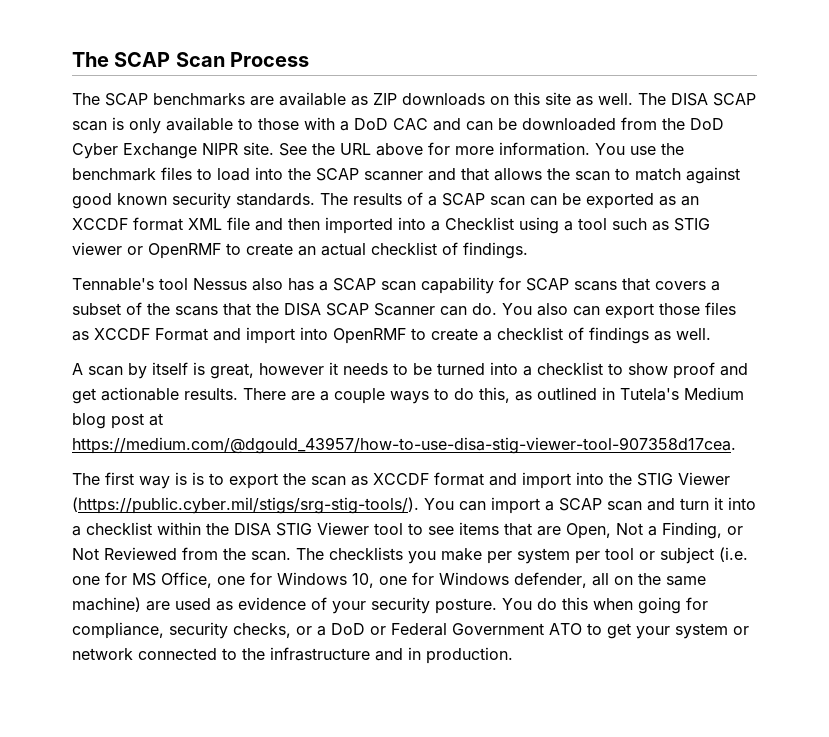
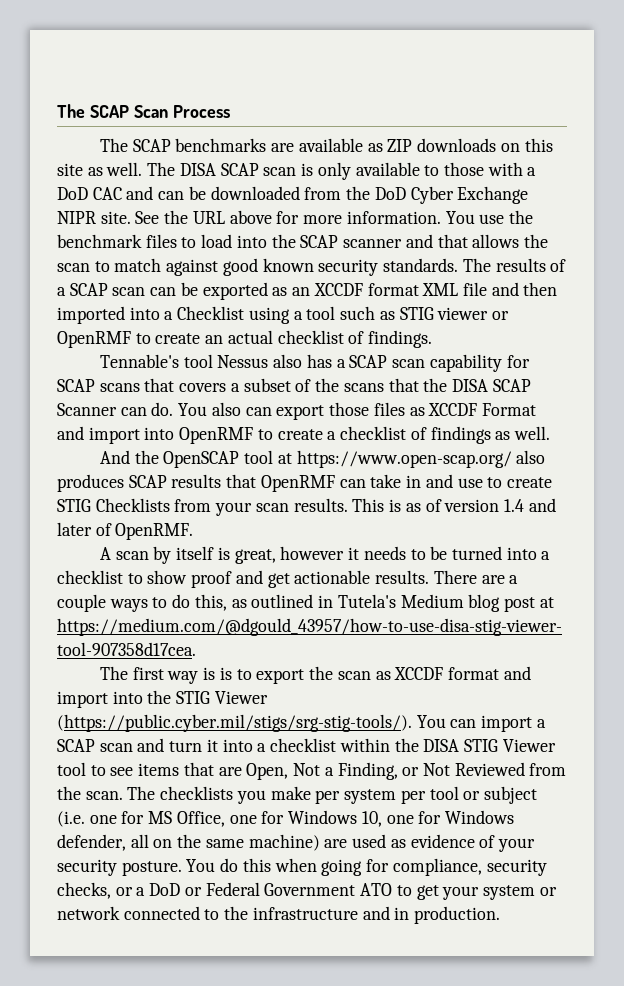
(711, 334) none -> [99,450,546,468] [57,474,552,492] [57,498,556,516] [57,522,194,540] // And the OpenSCAP tool at https://www.open-scap.org/ also produces SCAP results that OpenRMF can take in and use to create STIG Checklists from your scan results. This is as of version 1.4 and later of OpenRMF.

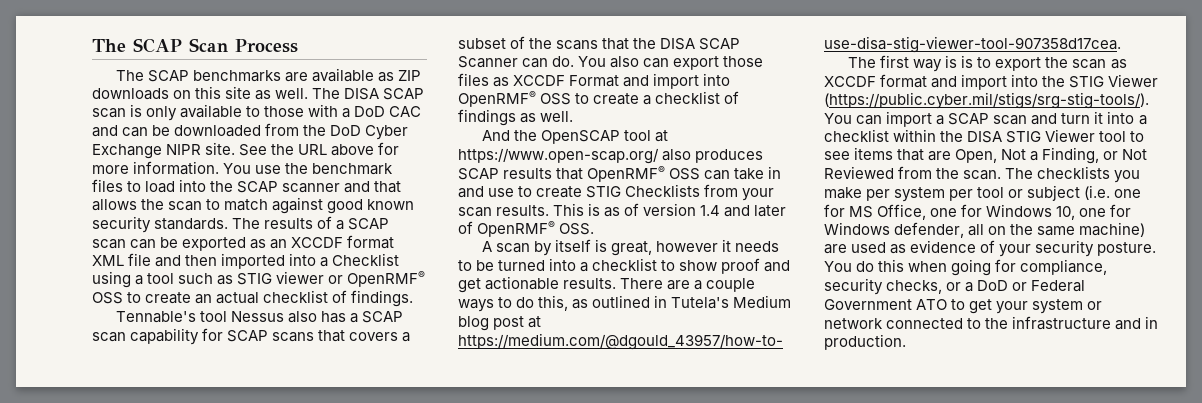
[57,331,131,348] OpenRMF -> [347,271,426,287] [92,292,123,304] OpenRMF® OSS
[179,427,254,444] OpenRMF -> [458,91,572,107] OpenRMF® OSS
[260,475,335,492] OpenRMF -> [587,166,701,182] OpenRMF® OSS
[115,523,194,540] OpenRMF. -> [477,221,595,237] OpenRMF® OSS.

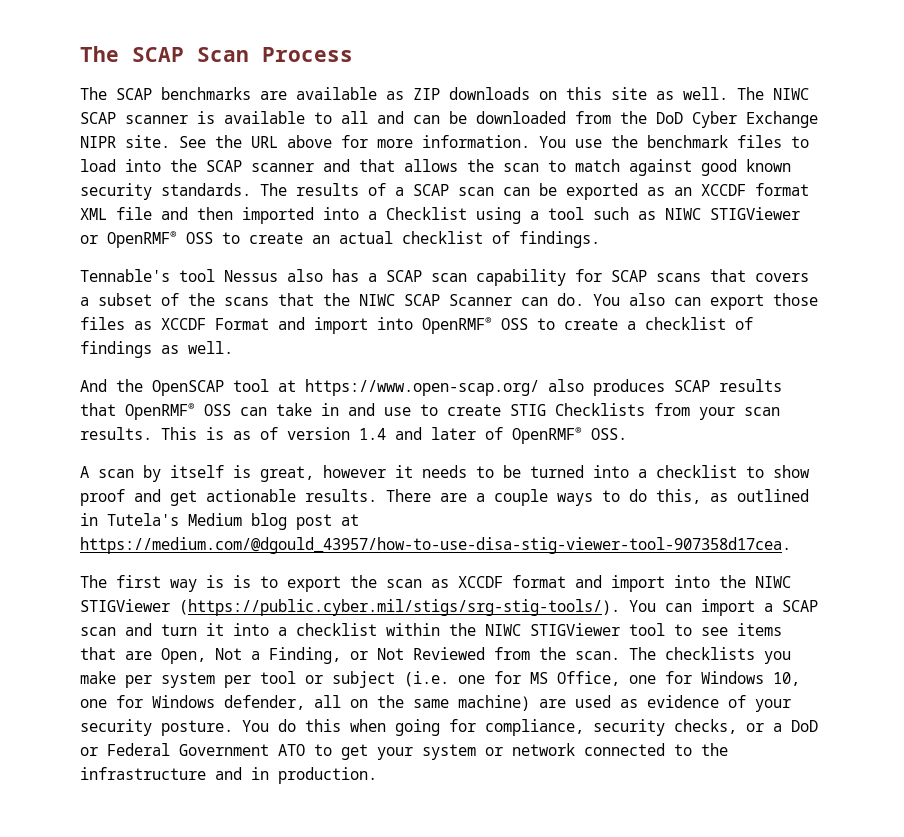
[344,88,425,100] [92,104,422,121] DISA SCAP scan is only available to those with a DoD CAC -> [773,88,809,100] [80,111,368,124] NIWC SCAP scanner is available to all
[237,271,325,285] STIG viewer -> [665,207,800,220] NIWC STIGViewer
[660,38,696,50] DISA -> [359,294,395,306] NIWC
[1069,74,1159,88] STIG Viewer -> [755,576,791,588] [80,599,170,612] NIWC STIGViewer
[967,129,1096,143] DISA STIG Viewer -> [485,623,620,636] NIWC STIGViewer

